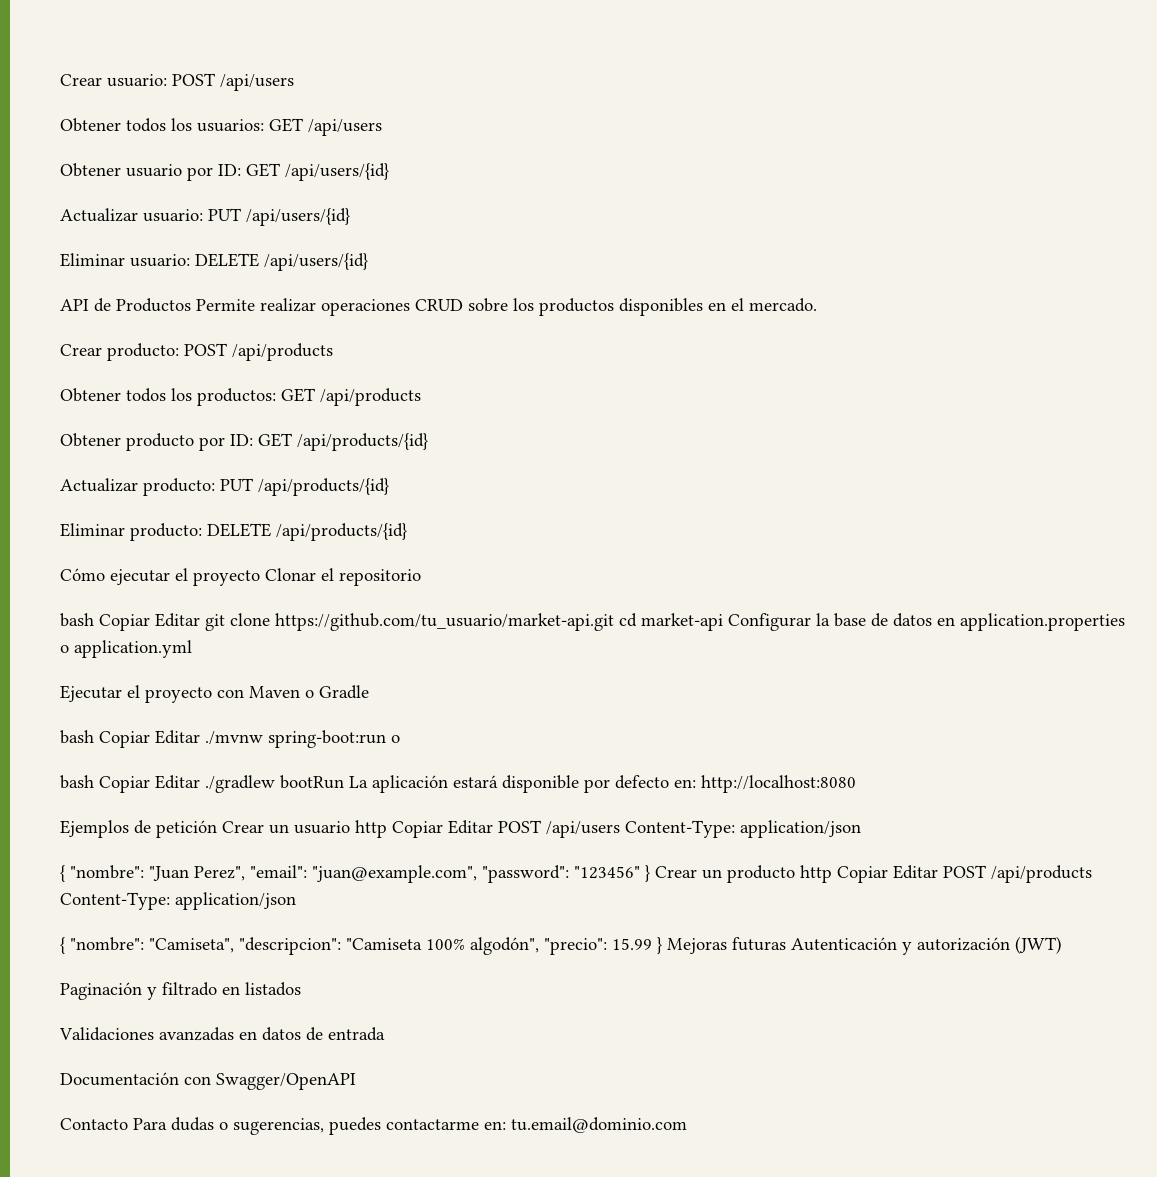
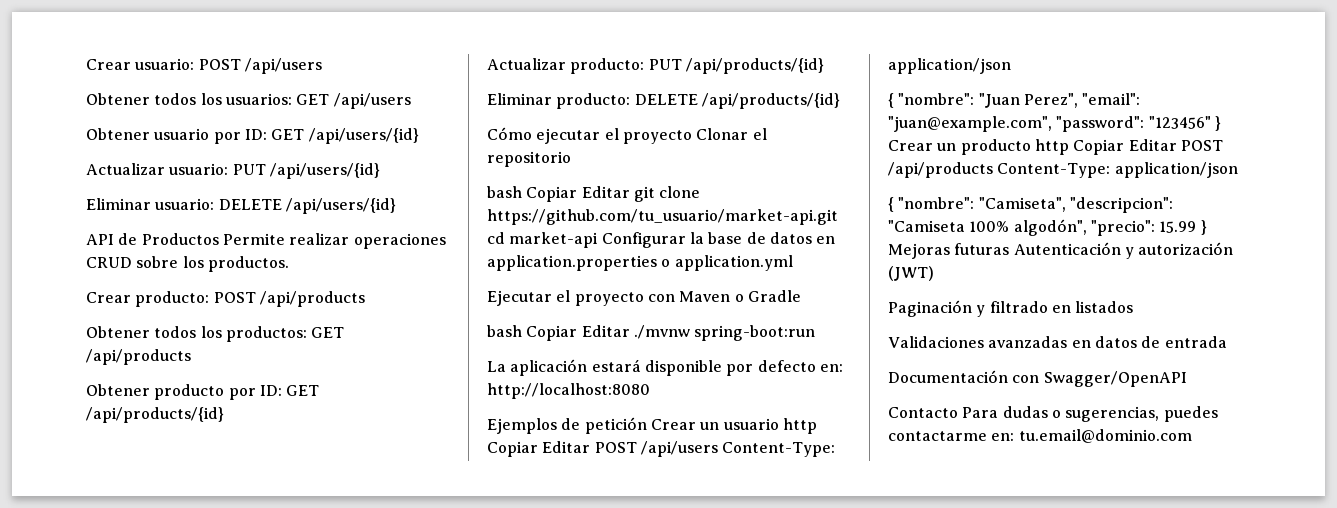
[539,298,817,316] productos disponibles en el mercado. -> [207,256,289,272] productos.
[391,735,400,743] [60,775,344,793] o // bash Copiar Editar ./gradlew bootRun -> (816, 333) //

